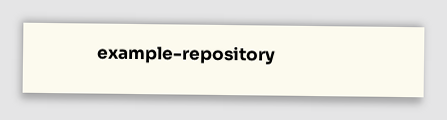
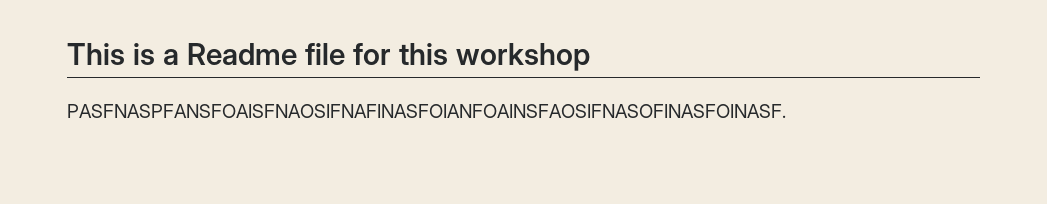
[96,44,276,65] example-repository -> [67,43,590,71] [67,104,786,118] This is a Readme file for this workshop // PASFNASPFANSFOAISFNAOSIFNAFINASFOIANFOAINSFAOSIFNASOFINASFOINASF.

